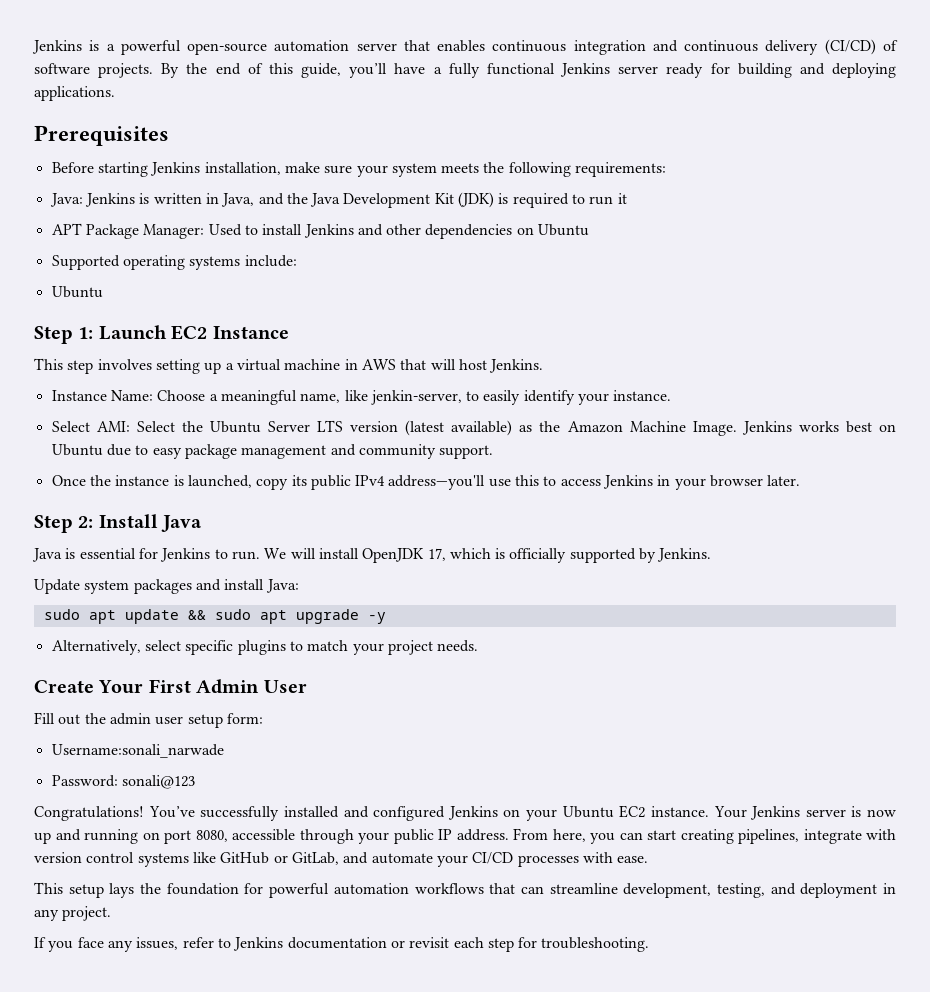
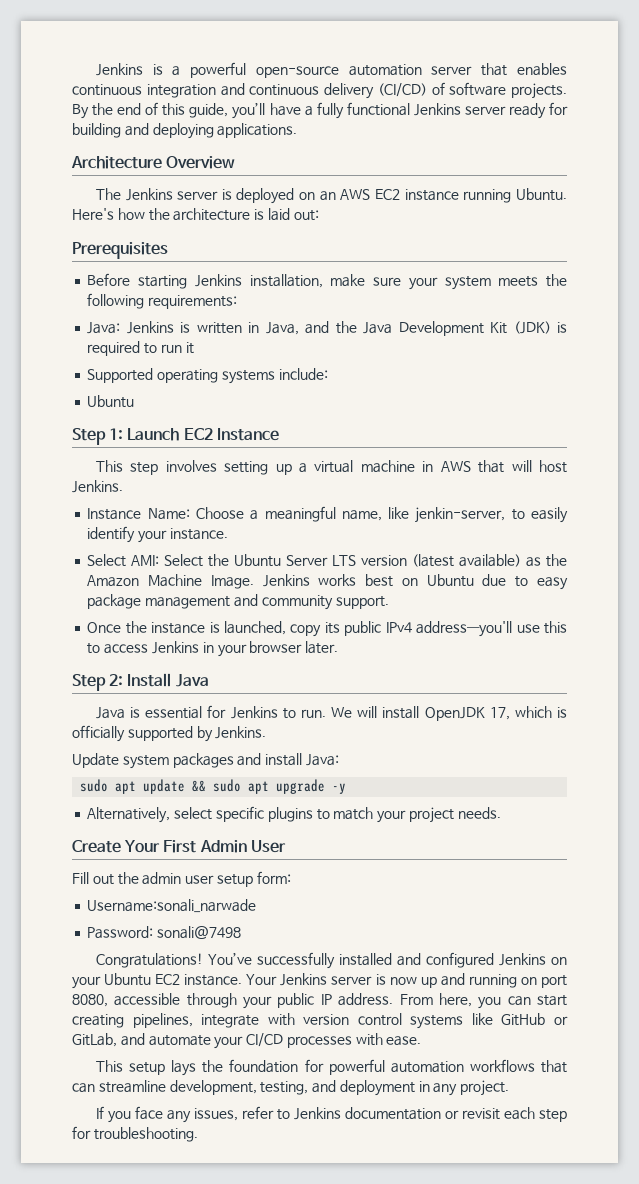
(115, 93) none -> [71,156,236,169] [95,188,567,204] [72,208,319,221] // Architecture Overview // The Jenkins server is deployed on an AWS EC2 instance running Ubuntu. Here's how the architecture is laid out:
[51,223,590,239] // APT Package Manager: Used to install Jenkins and other dependencies on Ubuntu -> (194, 348) none
[121,775,195,789] sonali@123 -> [157,926,242,939] sonali@7498

